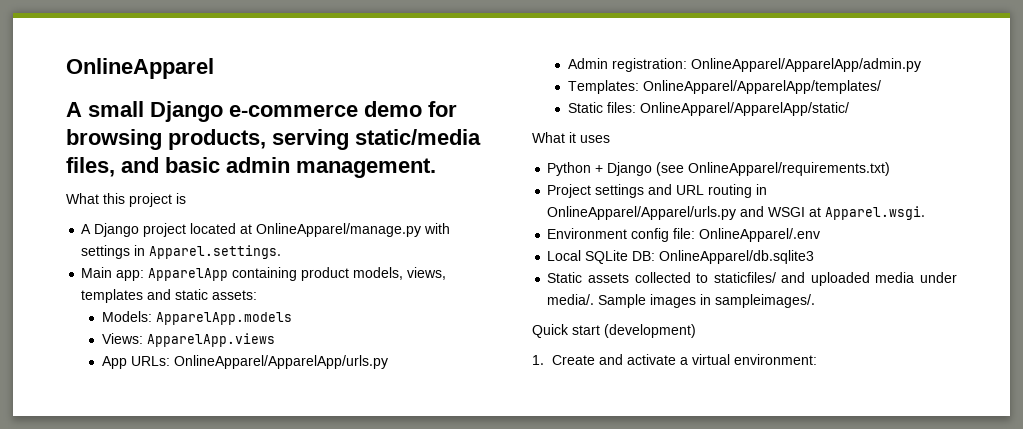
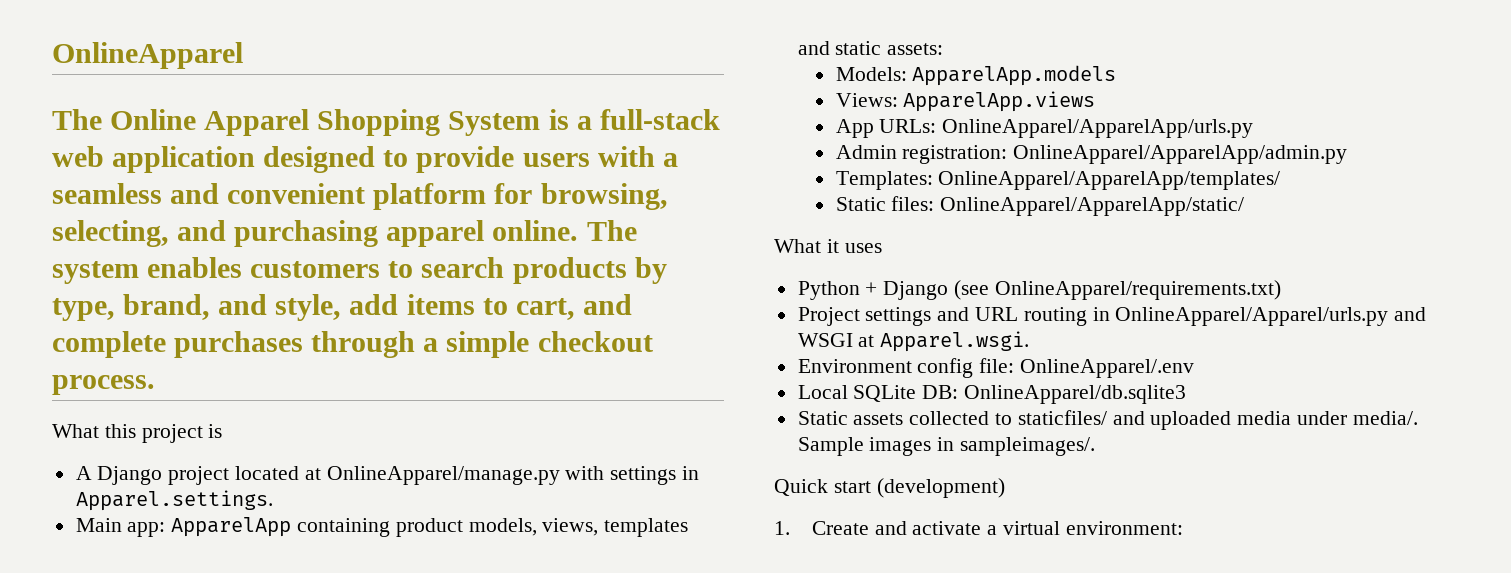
[66,101,457,122] [66,129,481,150] [66,157,436,178] A small Django e-commerce demo for browsing products, serving static/media files, and basic admin management. -> [52,109,720,136] [52,146,678,173] [52,183,668,210] [52,220,637,247] [52,257,667,284] [52,294,632,321] [52,331,653,358] [52,375,155,395] The Online Apparel Shopping System is a full-stack web application designed to provide users with a seamless and convenient platform for browsing, selecting, and purchasing apparel online. The system enables customers to search products by type, brand, and style, add items to cart, and complete purchases through a simple checkout process.

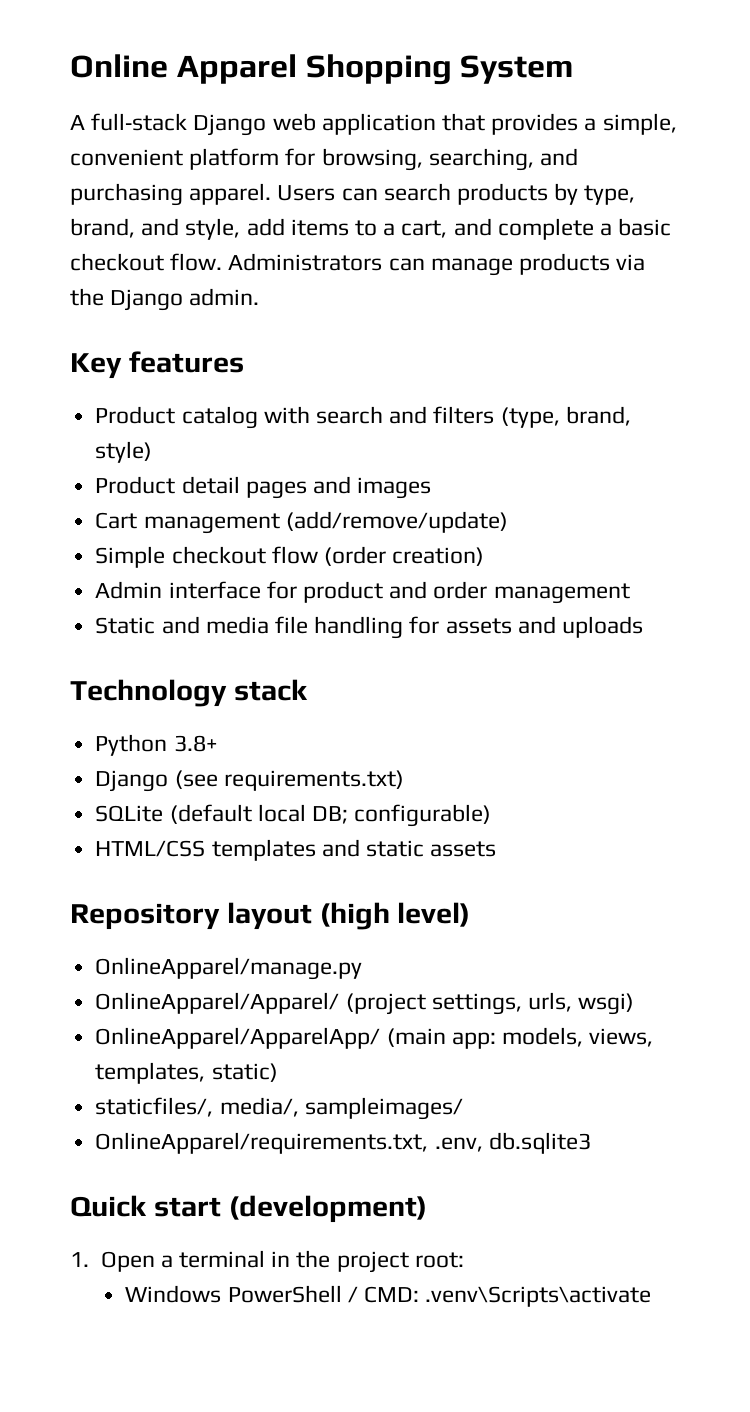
[52,42,243,69] [52,109,102,130] OnlineApparel // The -> (70, 66) none
[548,109,720,130] [52,146,678,173] [52,183,220,204] is a full-stack web application designed to provide users with a seamless and -> [70,113,677,136] // A full‑stack Django web application that provides a simple,
[52,220,169,247] selecting, -> [428,148,534,171] searching,
[386,220,637,247] [52,257,414,284] apparel online. The system enables customers to -> [189,183,378,205] apparel. Users can
(508, 306) none -> [383,223,396,236] a
[174,331,653,358] [52,375,155,395] [52,424,223,443] [75,466,700,485] [75,490,273,511] [75,517,689,537] [797,41,944,55] [835,65,1117,86] [835,91,1096,112] [835,119,1254,138] [835,145,1348,164] [835,171,1281,190] [835,196,1245,216] [774,239,882,253] [797,280,1281,300] [797,307,1427,326] [797,331,1030,352] [797,358,1195,378] [797,385,1187,404] [797,410,1418,430] [797,437,1096,456] [774,478,1005,498] [774,521,1183,535] purchases through a simple checkout process. // What this project is // A Django project located at OnlineApparel/manage.py with settings in Apparel.settings. // Main app: ApparelApp containing product models, views, templates and static assets: // Models: ApparelApp.models // Views: ApparelApp.views // App URLs: OnlineApparel/ApparelApp/urls.py // Admin registration: OnlineApparel/ApparelApp/admin.py // Templates: OnlineApparel/ApparelApp/templates/ // Static files: OnlineApparel/ApparelApp/static/ // What it uses // Python + Django (see OnlineApparel/requirements.txt) // Project settings and URL routing in OnlineApparel/Apparel/urls.py and WSGI at Apparel.wsgi. // Environment config file: OnlineApparel/.env // Local SQLite DB: OnlineApparel/db.sqlite3 // Static assets collected to staticfiles/ and uploaded media under media/. Sample images in sampleimages/. // Quick start (development) // 1. Create and activate a virtual environment: -> [600,218,672,236] [70,253,646,276] [70,288,260,311] [70,351,244,379] [95,406,631,429] [95,441,153,463] [95,476,432,499] [95,511,508,534] [95,546,485,568] [95,581,630,604] [95,616,643,639] [70,679,308,707] [95,734,218,756] [95,770,404,792] [95,804,492,827] [95,839,497,861] [70,902,471,930] [95,957,363,980] [95,992,635,1015] [95,1027,654,1049] [95,1062,278,1084] [95,1097,463,1120] [95,1132,591,1154] [70,1195,427,1223] [70,1250,464,1273] [125,1285,652,1307] a basic checkout flow. Administrators can manage products via the Django admin. // Key features // Product catalog with search and filters (type, brand, style) // Product detail pages and images // Cart management (add/remove/update) // Simple checkout flow (order creation) // Admin interface for product and order management // Static and media file handling for assets and uploads // Technology stack // Python 3.8+ // Django (see requirements.txt) // SQLite (default local DB; configurable) // HTML/CSS templates and static assets // Repository layout (high level) // OnlineApparel/manage.py // OnlineApparel/Apparel/ (project settings, urls, wsgi) // OnlineApparel/ApparelApp/ (main app: models, views, templates, static) // staticfiles/, media/, sampleimages/ // OnlineApparel/requirements.txt, .env, db.sqlite3 // Quick start (development) // 1. Open a terminal in the project root: // Windows PowerShell / CMD: .venv\Scripts\activate

